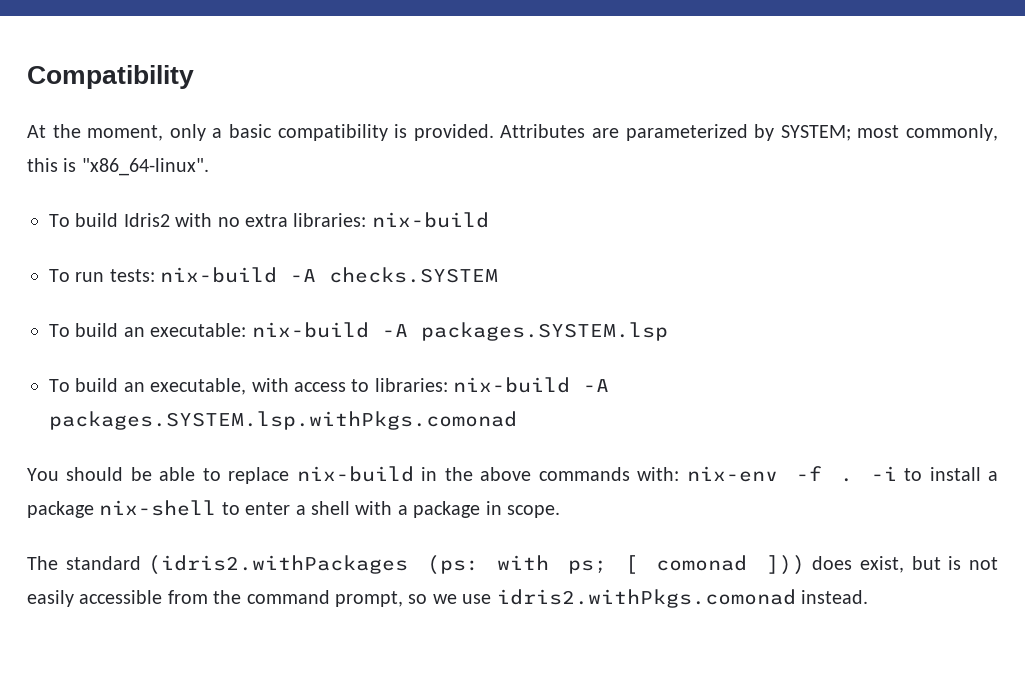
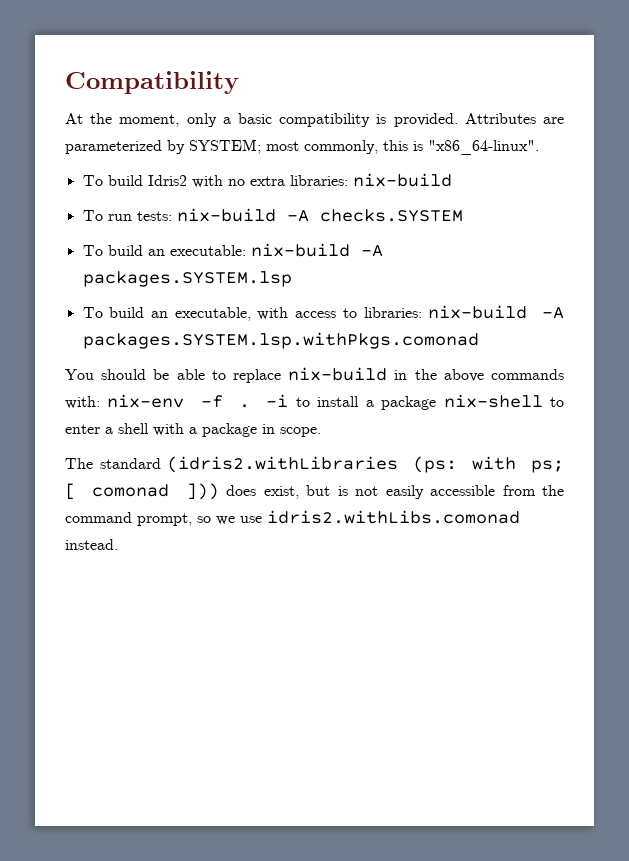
[148,555,409,575] (idris2.withPackages -> [167,456,399,473] (idris2.withLibraries
[496,589,796,608] idris2.withPkgs.comonad -> [267,510,520,524] idris2.withLibs.comonad

